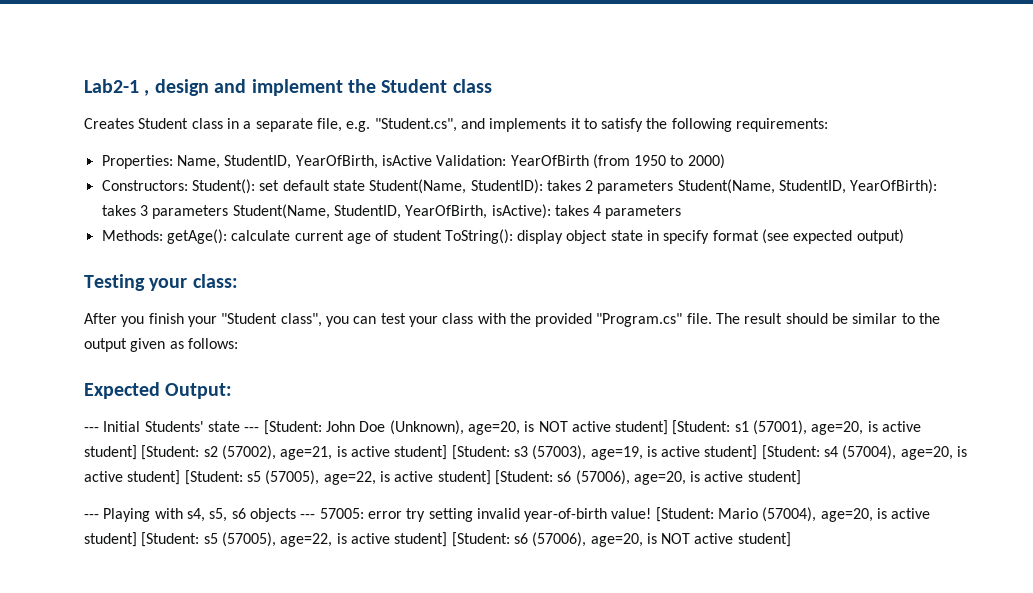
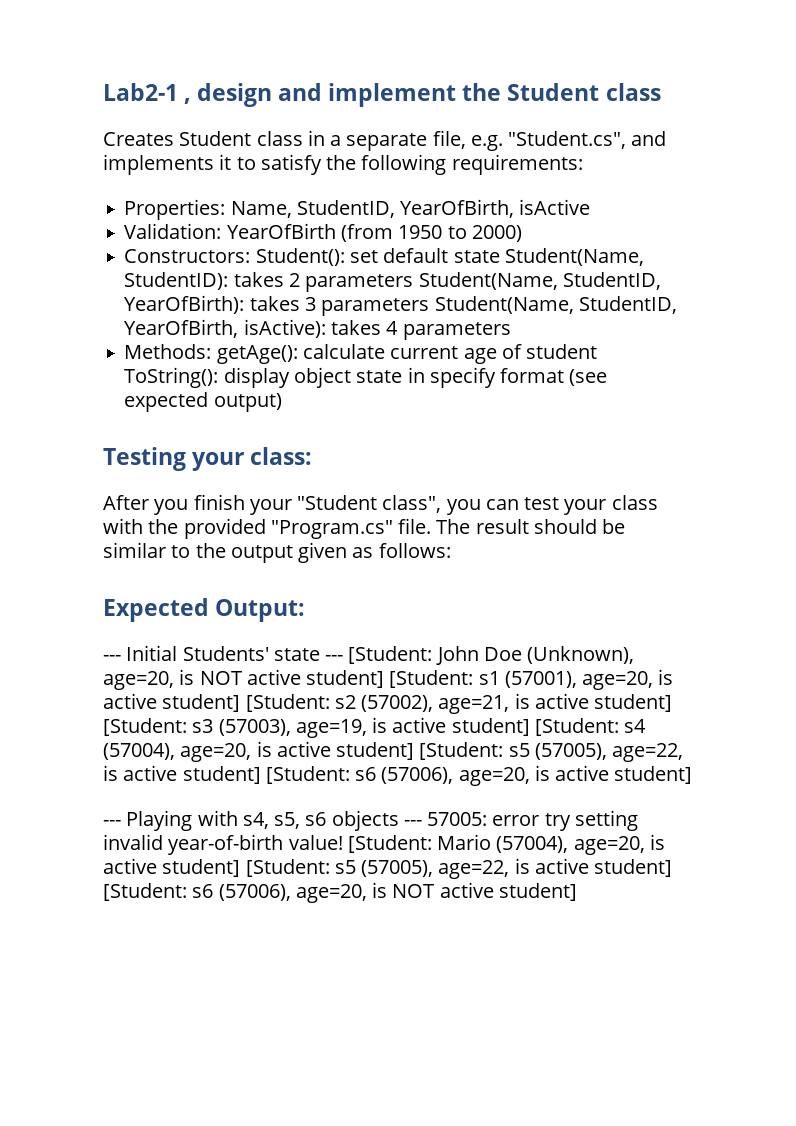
(432, 160) none -> (591, 207) //

